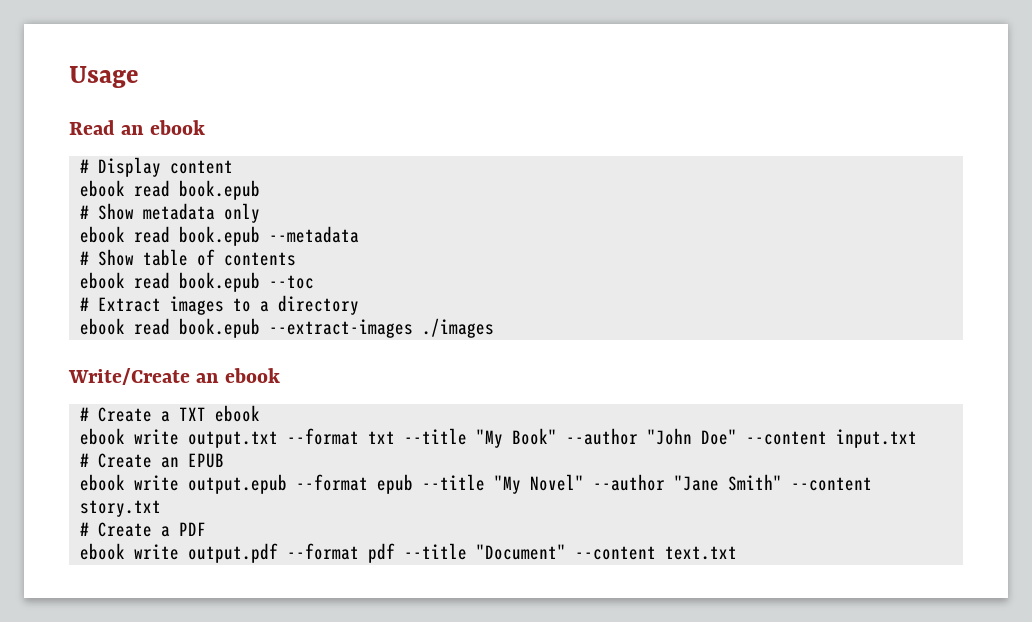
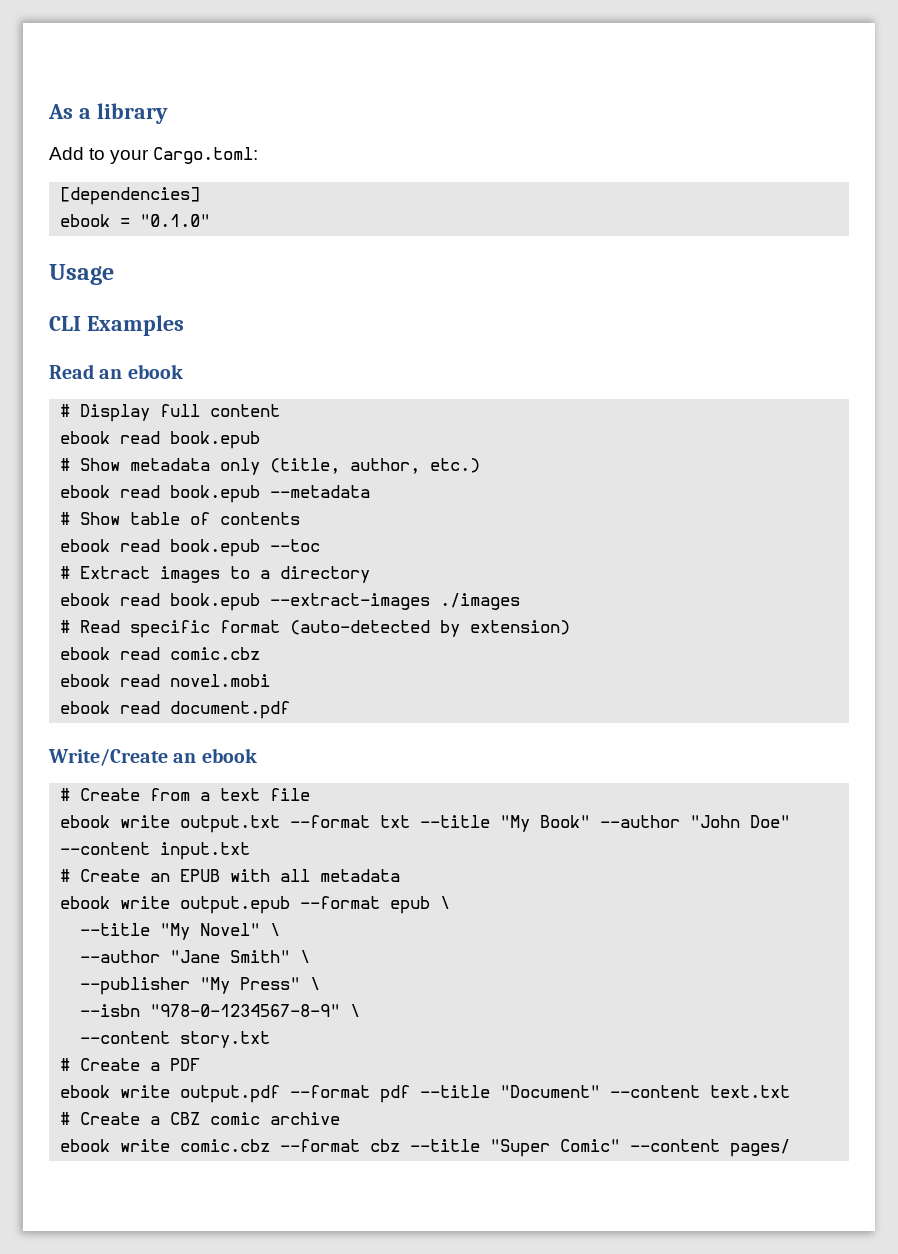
(69, 77) none -> [48,103,168,124] [49,147,259,164] [60,187,201,205] [60,214,211,227] As a library // Add to your Cargo.toml: // [dependencies] // ebook = "0.1.0" //
(139, 77) none -> [49,315,184,336] // CLI Examples
(161, 167) none -> [160,404,201,417] full
(260, 213) none -> [270,458,481,474] (title, author, etc.)
(494, 328) none -> [60,620,571,638] [60,647,261,660] [60,674,271,687] [60,701,291,719] // # Read specific format (auto-detected by extension) // ebook read comic.cbz // ebook read novel.mobi // ebook read document.pdf
[160,405,260,422] a TXT ebook -> [150,788,311,801] from a text file
(224, 460) none -> [230,869,401,882] with all metadata
(413, 484) none -> [440,896,451,909] \ //
(584, 482) none -> [270,923,281,936] \ //
(782, 482) none -> [300,950,311,963] [80,977,321,995] [80,1004,361,1017] \ // --publisher "My Press" \ // --isbn "978-0-1234567-8-9" \ //
(737, 553) none -> [60,1112,341,1125] [60,1139,791,1157] // # Create a CBZ comic archive // ebook write comic.cbz --format cbz --title "Super Comic" --content pages/

